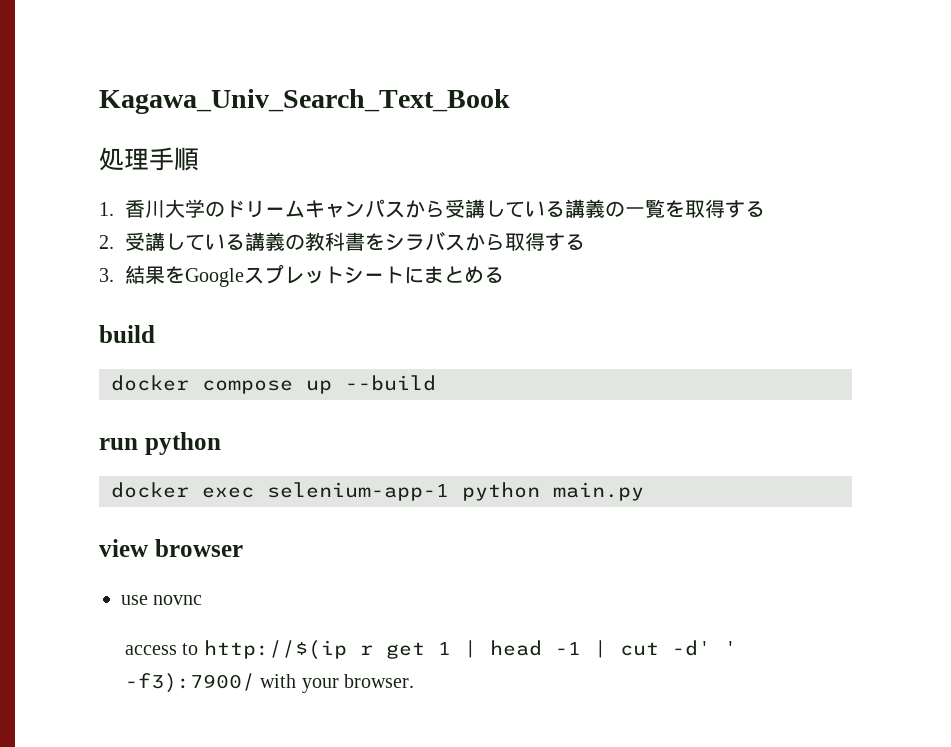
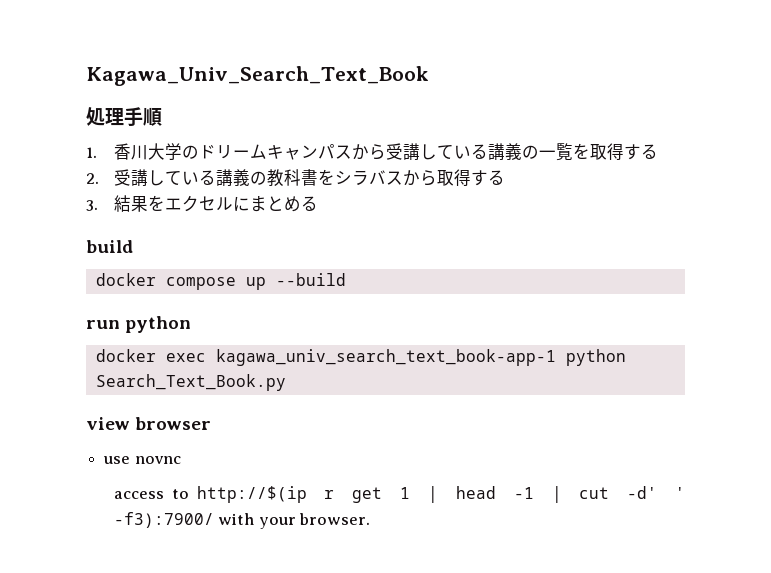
[184,264,404,287] Googleスプレットシート -> [164,195,233,212] エクセル
[267,482,644,501] selenium-app-1 python main.py -> [215,349,626,366] [95,374,286,391] kagawa_univ_search_text_book-app-1 python Search_Text_Book.py

